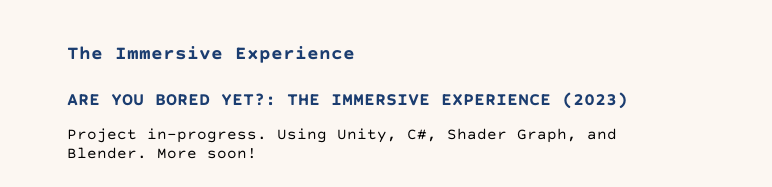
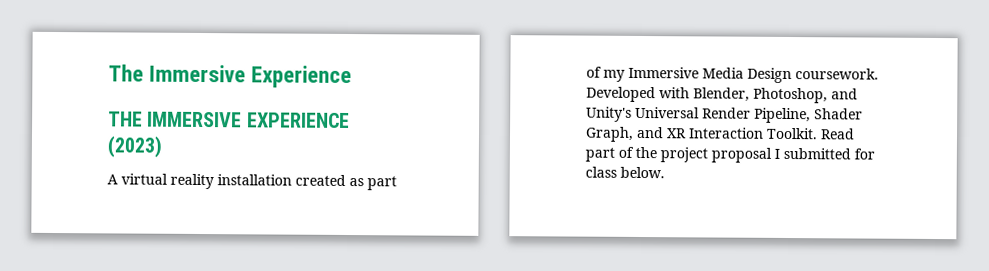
[67,93,276,106] ARE YOU BORED YET?: -> (353, 77) none
[67,128,617,143] [67,147,257,159] Project in-progress. Using Unity, C#, Shader Graph, and Blender. More soon! -> [107,173,397,191] [586,66,879,84] [586,86,858,104] [586,106,863,124] [585,126,855,142] [585,146,875,163] [585,166,665,179] A virtual reality installation created as part of my Immersive Media Design coursework. Developed with Blender, Photoshop, and Unity's Universal Render Pipeline, Shader Graph, and XR Interaction Toolkit. Read part of the project proposal I submitted for class below.

